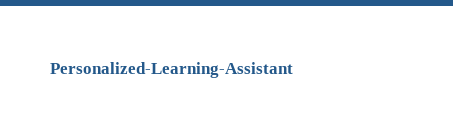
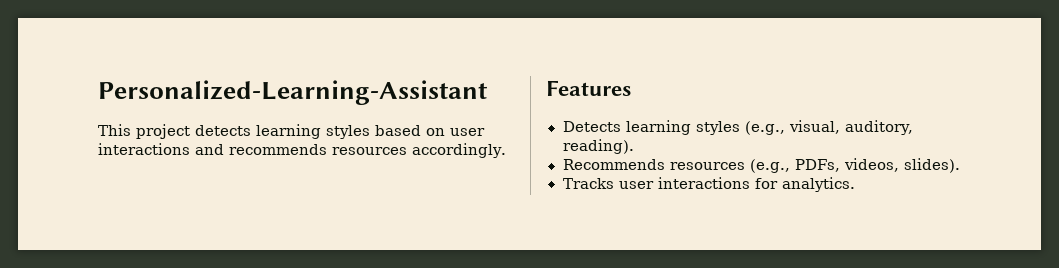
(293, 70) none -> [98,124,485,139] [98,143,506,158] [546,80,631,96] [562,120,914,135] [562,139,634,154] [562,158,960,173] [562,177,855,192] // This project detects learning styles based on user interactions and recommends resources accordingly. // Features // Detects learning styles (e.g., visual, auditory, reading). // Recommends resources (e.g., PDFs, videos, slides). // Tracks user interactions for analytics.

